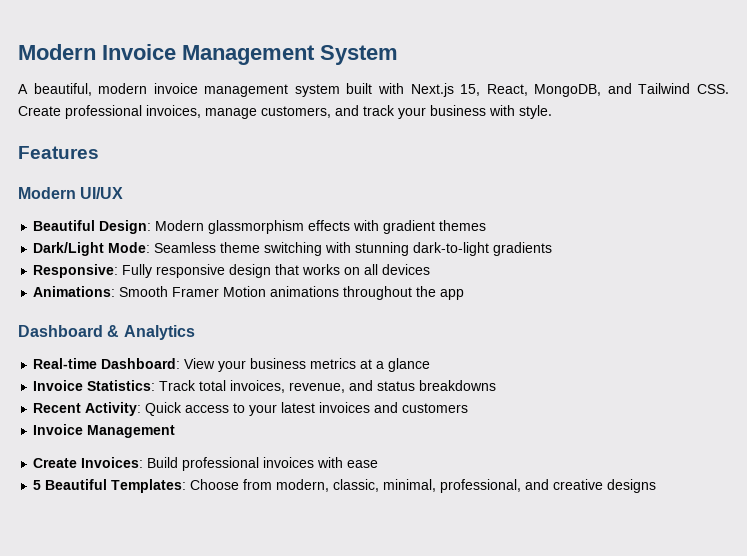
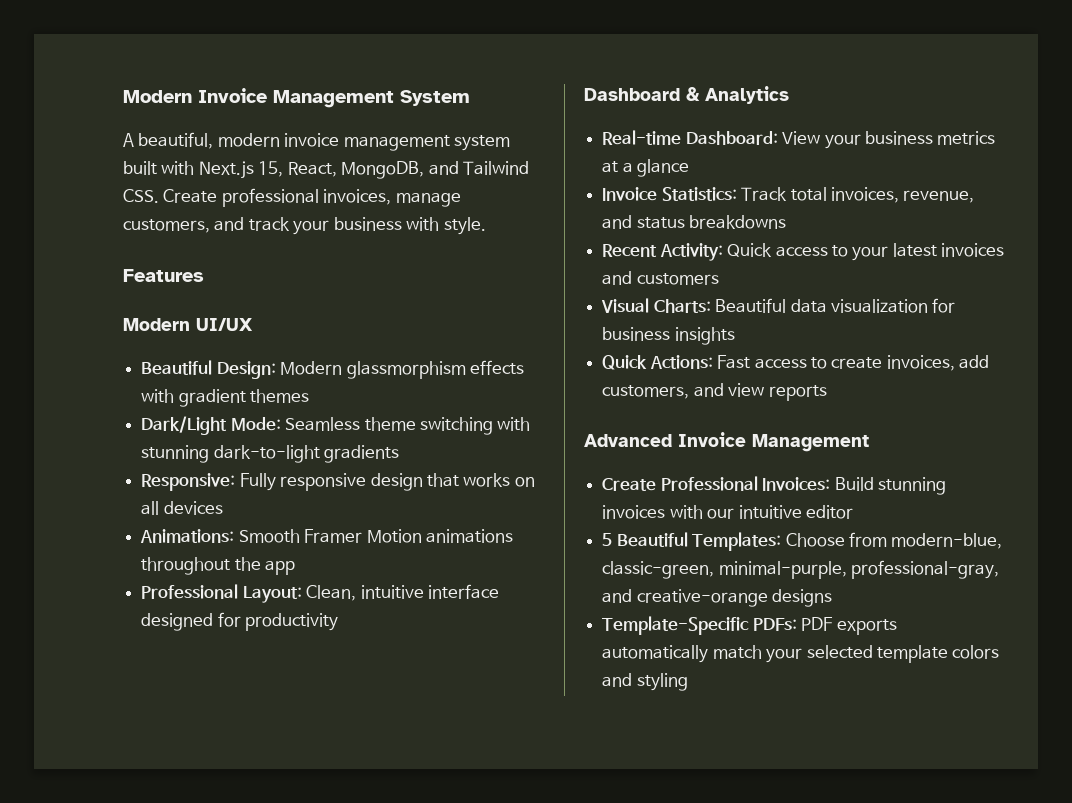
(465, 294) none -> [141,584,499,603] [141,612,339,631] // Professional Layout: Clean, intuitive interface designed for productivity
(469, 408) none -> [601,298,956,313] [602,327,735,345] [602,355,990,371] [602,383,827,401] [584,434,672,447] Visual Charts: Beautiful data visualization for business insights // Quick Actions: Fast access to create invoices, add customers, and view reports // Advanced
(78, 463) none -> [660,476,758,491] Professional
[182,457,260,471] professional -> [877,477,946,495] stunning
[347,460,379,468] ease -> [707,505,853,519] our intuitive editor
[276,479,657,493] modern, classic, minimal, professional, and creative designs -> [891,533,1003,549] [602,560,1000,579] [602,589,833,607] [602,616,897,635] [602,645,1000,663] [602,673,688,691] modern-blue, classic-green, minimal-purple, professional-gray, and creative-orange designs // Template-Specific PDFs: PDF exports automatically match your selected template colors and styling

